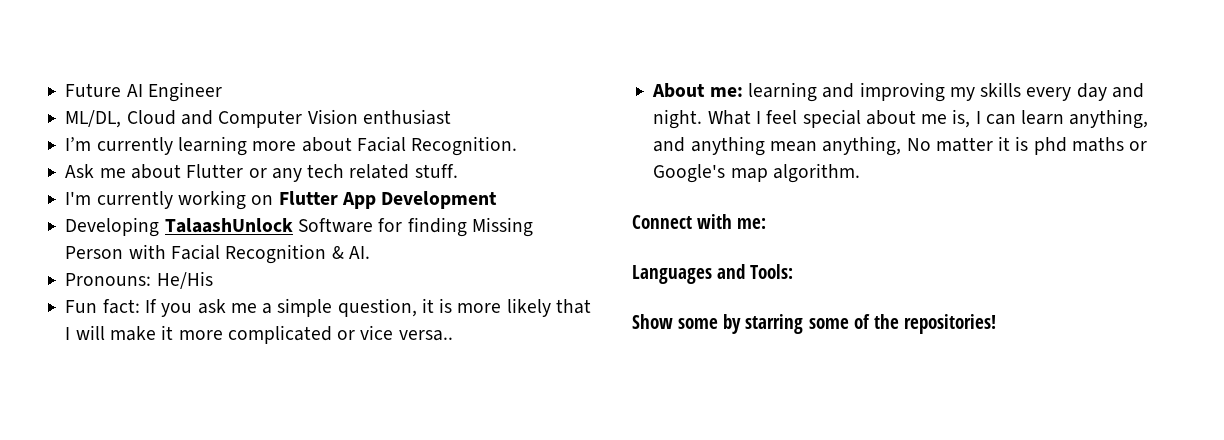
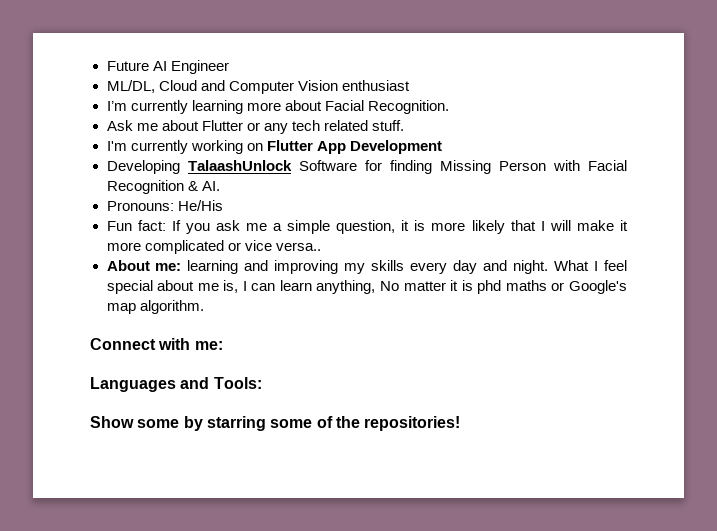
[653,136,902,156] and anything mean anything, -> (376, 287) none

